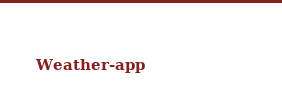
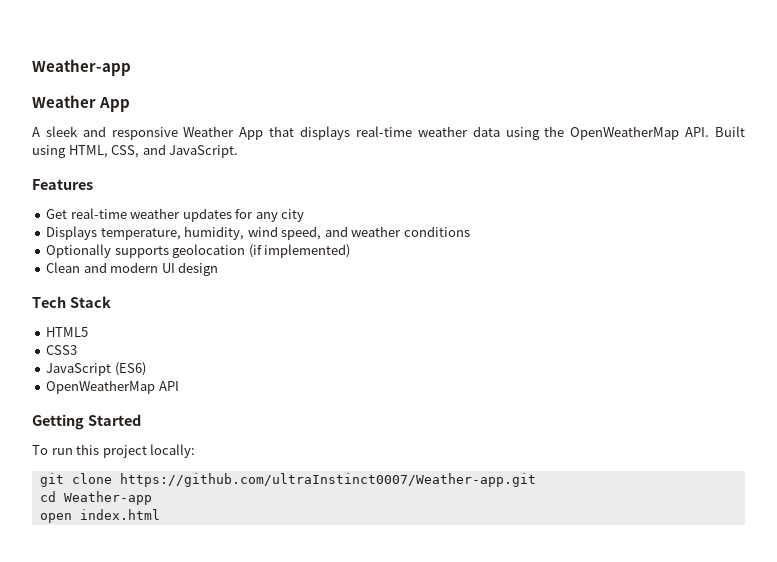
[35,59,145,73] Weather-app -> [32,59,131,76] [32,95,131,112] [32,126,746,140] [32,144,239,158] [32,179,93,190] [46,208,305,222] [46,226,470,240] [46,244,351,258] [46,262,219,276] [32,296,111,308] [46,327,89,337] [46,345,78,355] [46,362,146,376] [46,380,179,394] [32,414,141,430] [32,444,196,458] [39,473,536,487] [39,491,152,505] [39,509,160,523] Weather-app // Weather App // A sleek and responsive Weather App that displays real-time weather data using the OpenWeatherMap API. Built using HTML, CSS, and JavaScript. // Features // Get real-time weather updates for any city // Displays temperature, humidity, wind speed, and weather conditions // Optionally supports geolocation (if implemented) // Clean and modern UI design // Tech Stack // HTML5 // CSS3 // JavaScript (ES6) // OpenWeatherMap API // Getting Started // To run this project locally: // git clone https://github.com/ultraInstinct0007/Weather-app.git // cd Weather-app // open index.html

